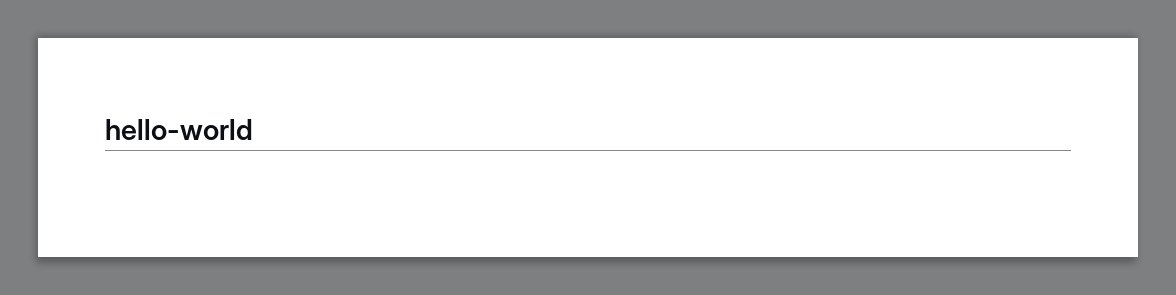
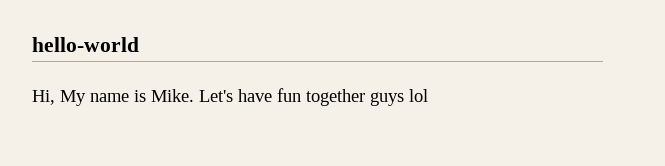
(253, 129) none -> [32,88,428,106] // Hi, My name is Mike. Let's have fun together guys lol

